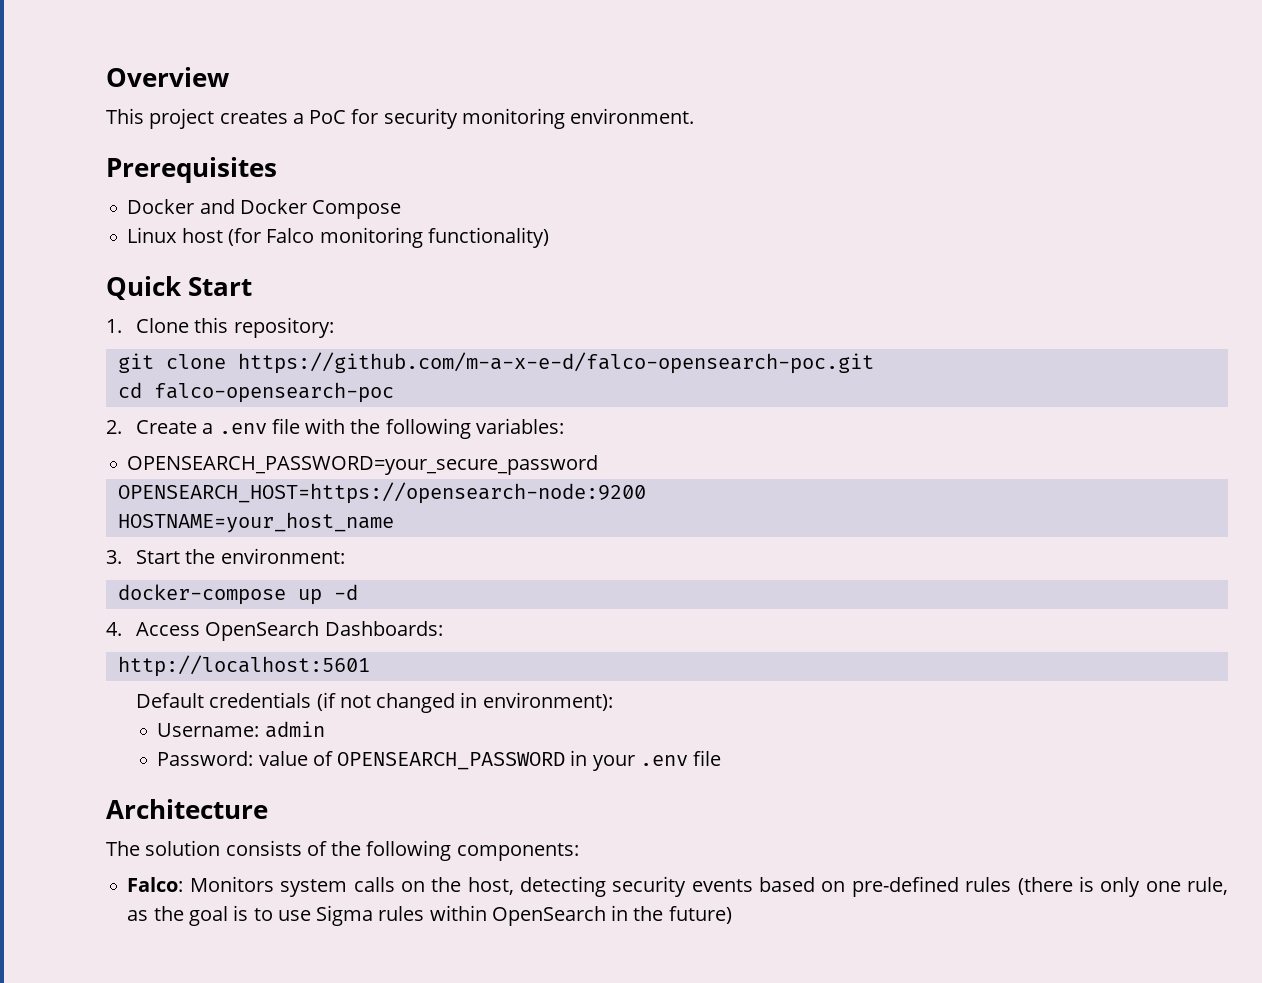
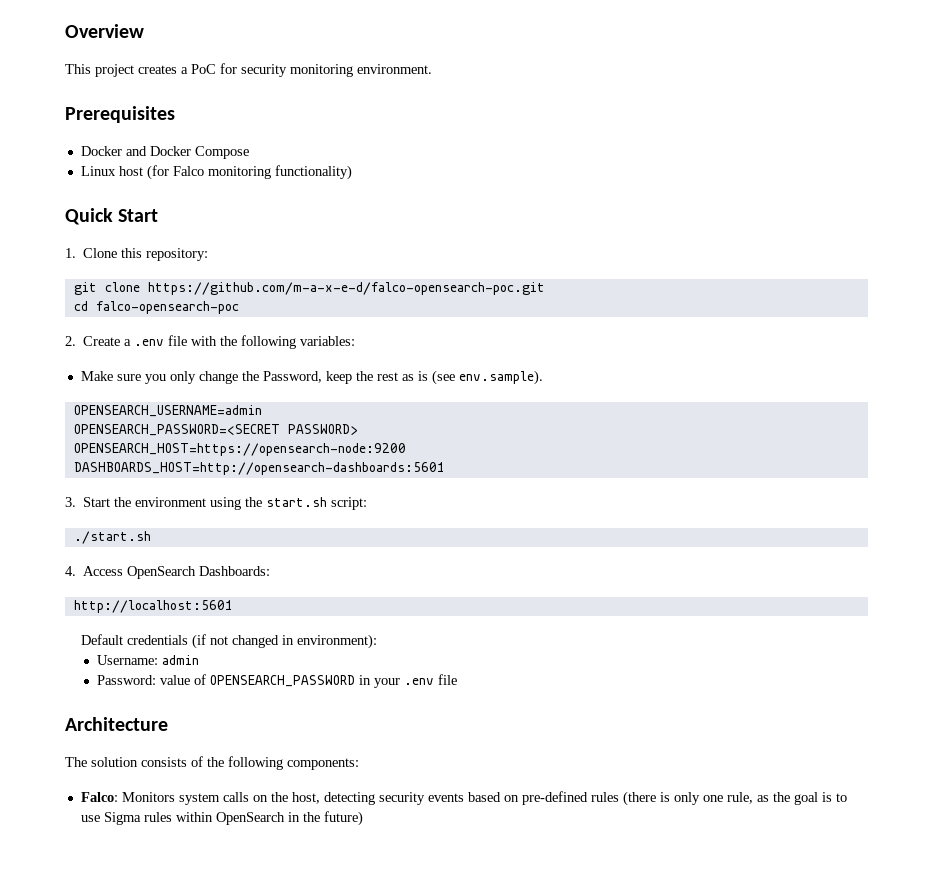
[127,455,599,475] OPENSEARCH_PASSWORD=your_secure_password -> [80,370,543,385] [73,405,262,417] [73,424,358,436] Make sure you only change the Password, keep the rest as is (see env.sample). // OPENSEARCH_USERNAME=admin // OPENSEARCH_PASSWORD=<SECRET PASSWORD>
[117,512,394,533] HOSTNAME=your_host_name -> [73,462,445,475] DASHBOARDS_HOST=http://opensearch-dashboards:5601
[220,548,345,564] [117,584,358,605] environment: // docker-compose up -d -> [135,497,368,510] [73,531,151,544] environment using the start.sh script: // ./start.sh

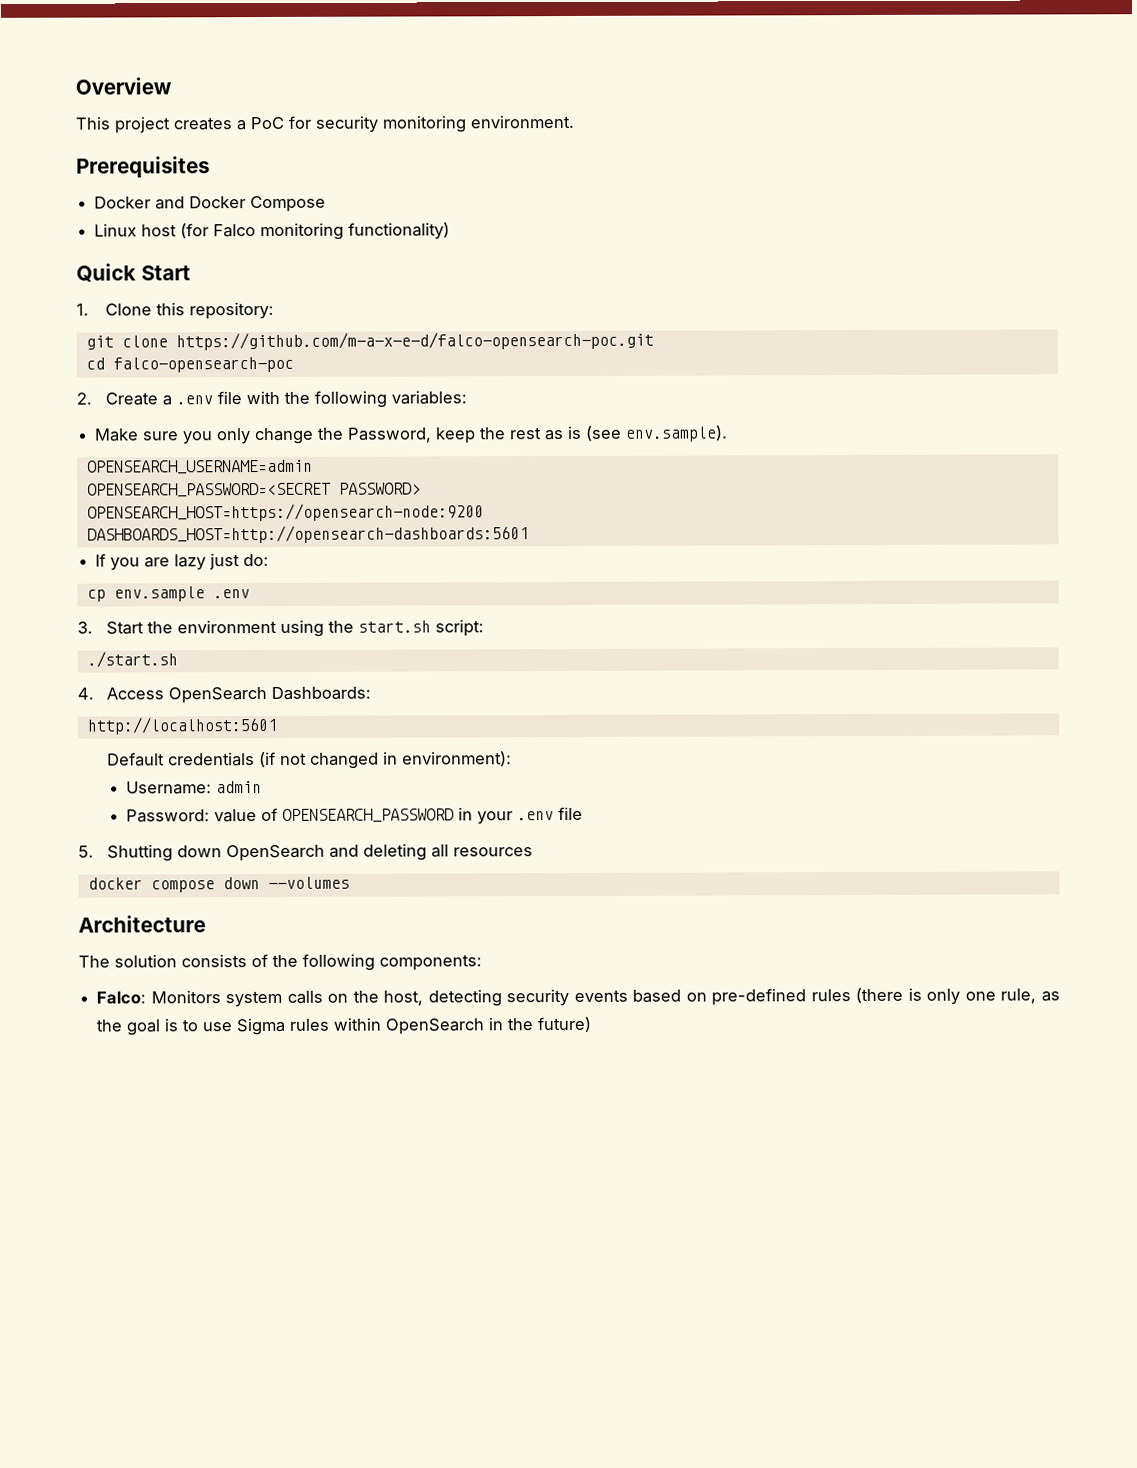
(445, 468) none -> [95,553,270,571] [86,586,250,602] // If you are lazy just do: // cp env.sample .env
(458, 679) none -> [78,843,534,862] [87,876,350,893] // 5. Shutting down OpenSearch and deleting all resources // docker compose down --volumes

